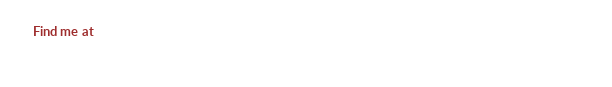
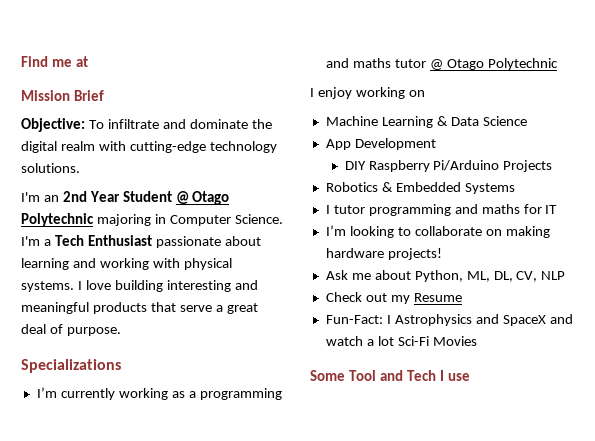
(94, 31) none -> [21,90,105,101] [21,118,272,132] [21,141,277,153] [21,163,80,173] [21,191,230,205] [21,213,283,227] [21,235,261,248] [21,258,232,270] [21,280,258,292] [21,302,258,314] [21,324,121,336] [21,359,121,373] [36,387,282,400] [325,58,558,70] [310,87,425,99] [325,116,527,128] [325,138,436,150] [344,160,553,172] [325,182,515,194] [325,204,558,216] [325,225,550,238] [325,248,442,260] [325,270,566,282] [325,292,462,304] [325,314,573,326] [325,336,477,346] [310,370,471,381] // Mission Brief // Objective: To infiltrate and dominate the digital realm with cutting-edge technology solutions. // I'm an 2nd Year Student @ Otago Polytechnic majoring in Computer Science. I'm a Tech Enthusiast passionate about learning and working with physical systems. I love building interesting and meaningful products that serve a great deal of purpose. // Specializations // I’m currently working as a programming and maths tutor @ Otago Polytechnic // I enjoy working on // Machine Learning & Data Science // App Development // DIY Raspberry Pi/Arduino Projects // Robotics & Embedded Systems // I tutor programming and maths for IT // I’m looking to collaborate on making hardware projects! // Ask me about Python, ML, DL, CV, NLP // Check out my Resume // Fun-Fact: I Astrophysics and SpaceX and watch a lot Sci-Fi Movies // Some Tool and Tech I use

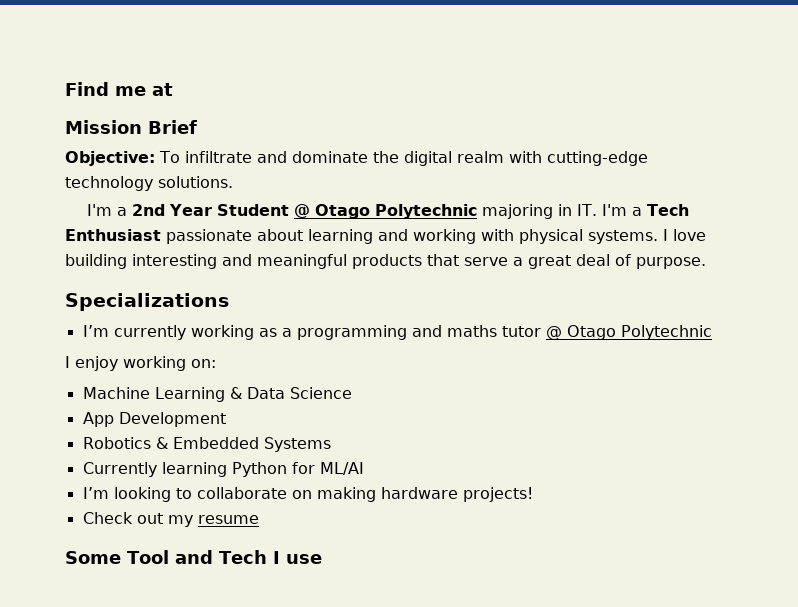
[43,195,59,202] an -> [116,207,127,216] a
[169,214,283,226] Computer Science. -> [576,204,597,216] IT.
[408,90,425,97] on -> [191,359,216,368] on:
[344,160,553,172] // DIY Raspberry Pi/Arduino Projects -> (226, 419) none
[325,204,558,216] I tutor programming and maths for IT -> [82,462,364,477] Currently learning Python for ML/AI
[325,270,566,282] [325,292,462,304] [325,314,573,326] [325,336,477,346] Ask me about Python, ML, DL, CV, NLP // Check out my Resume // Fun-Fact: I Astrophysics and SpaceX and watch a lot Sci-Fi Movies -> [82,512,259,527] Check out my resume

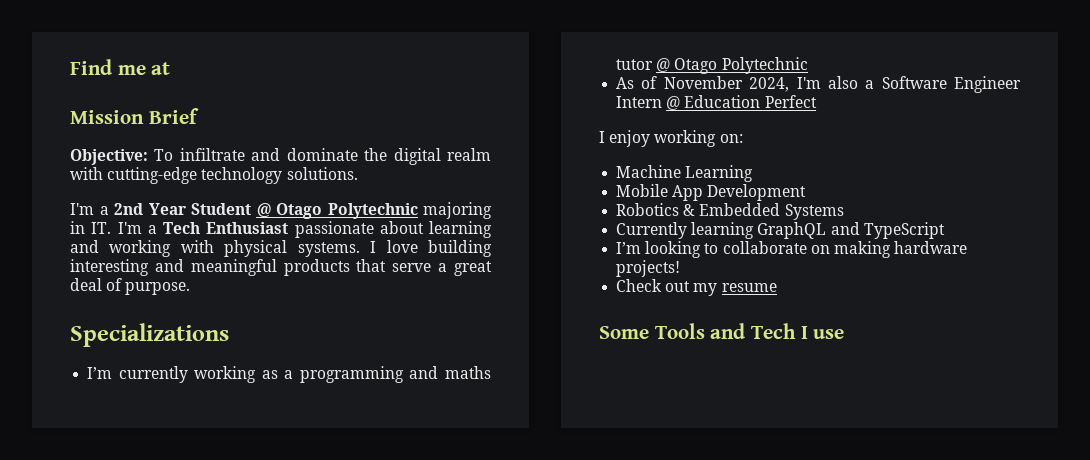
(712, 332) none -> [616,76,1021,93] [616,95,817,110] // As of November 2024, I'm also a Software Engineer Intern @ Education Perfect
[229,387,352,399] & Data Science // -> [616,184,669,197] // Mobile
[231,462,364,477] Python for ML/AI -> [757,222,945,239] GraphQL and TypeScript
[127,550,169,564] Tool -> [654,323,705,339] Tools

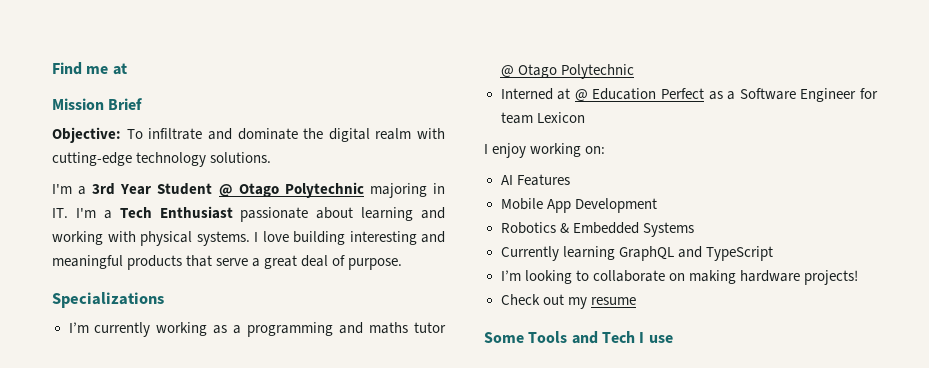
[114,203,143,215] 2nd -> [92,183,116,195] 3rd
[616,76,1021,93] [616,95,817,110] As of November 2024, I'm also a Software Engineer Intern @ Education Perfect -> [500,88,878,102] [500,112,585,124] Interned at @ Education Perfect as a Software Engineer for team Lexicon
[616,165,754,182] Machine Learning -> [500,174,570,186] AI Features

